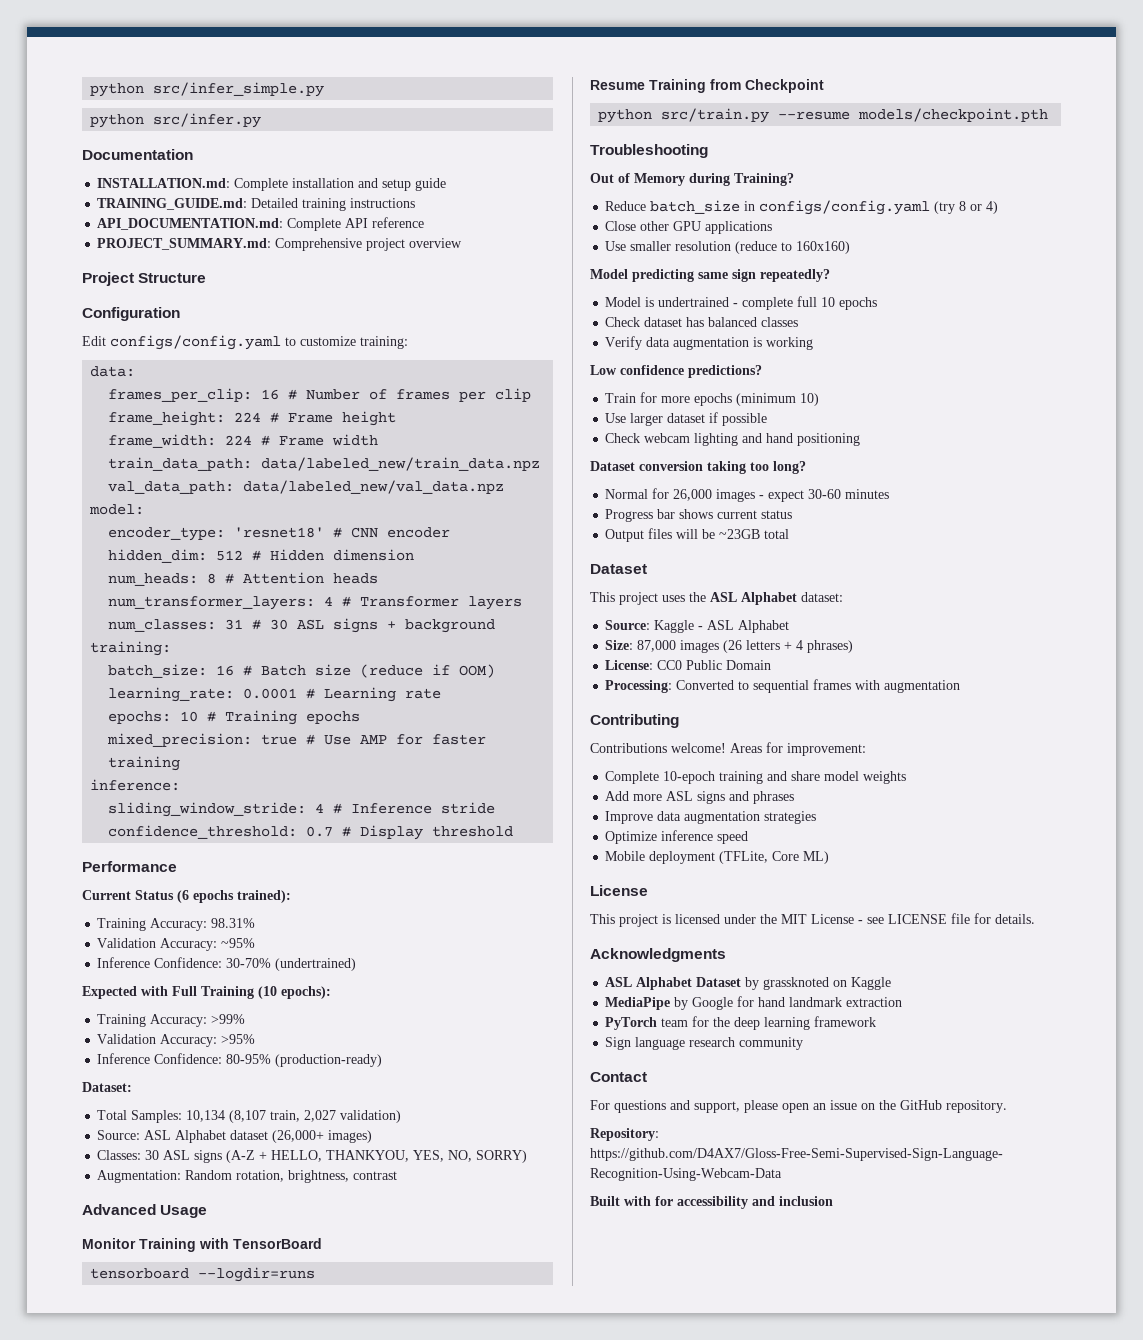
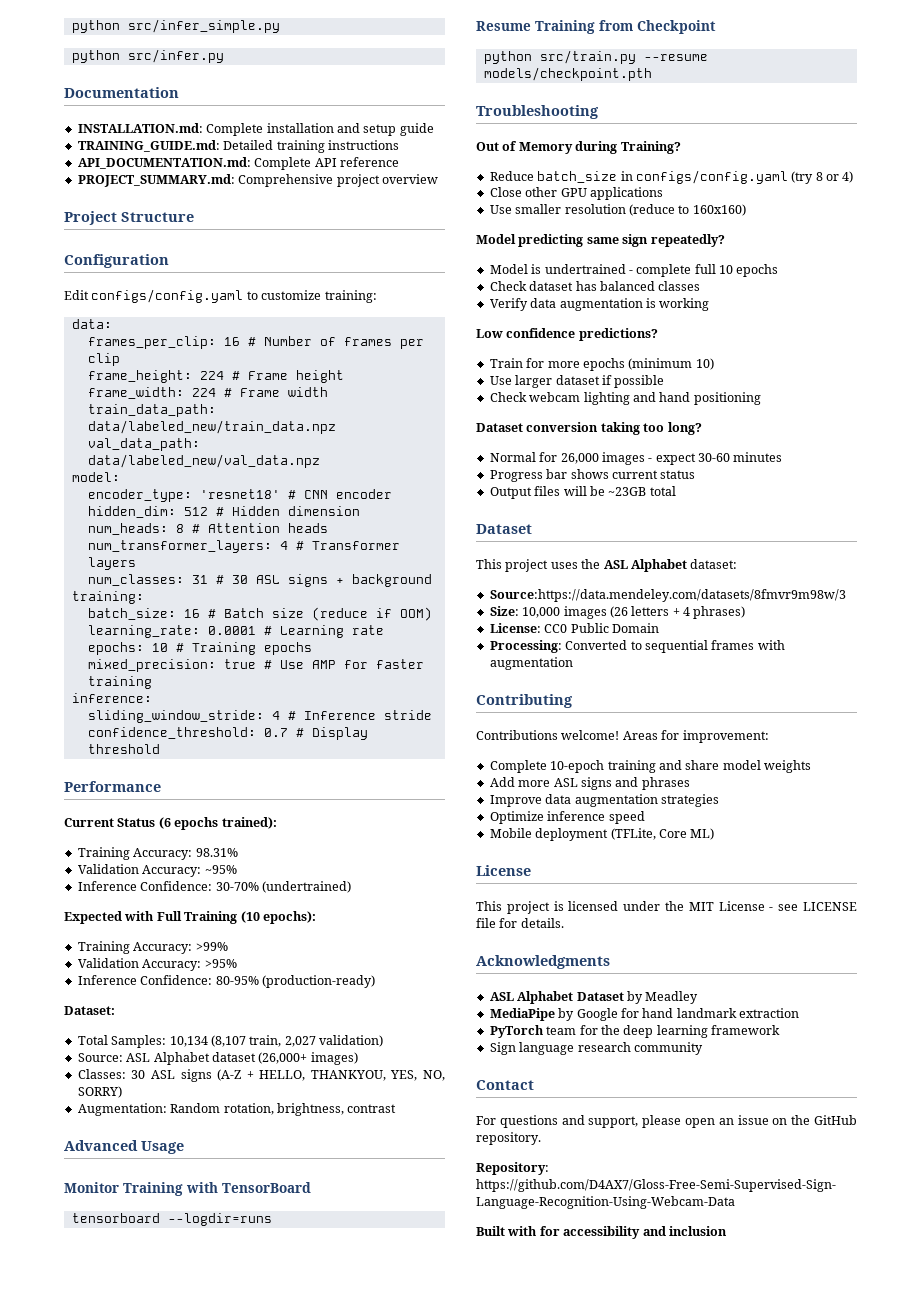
[605,620,790,633] Source: Kaggle - ASL Alphabet -> [489,589,846,602] Source:https://data.mendeley.com/datasets/8fmvr9m98w/3
[637,640,677,652] 87,000 -> [522,607,561,618] 10,000
[763,977,892,990] grassknoted on Kaggle -> [645,991,699,1004] Meadley

